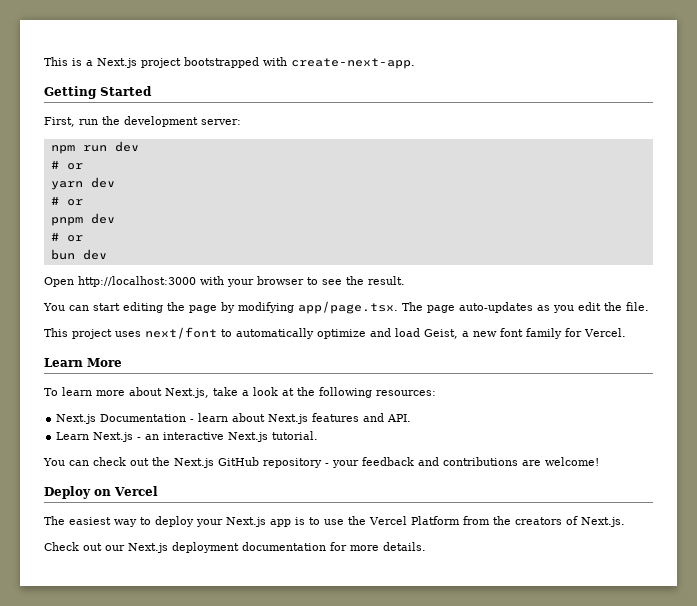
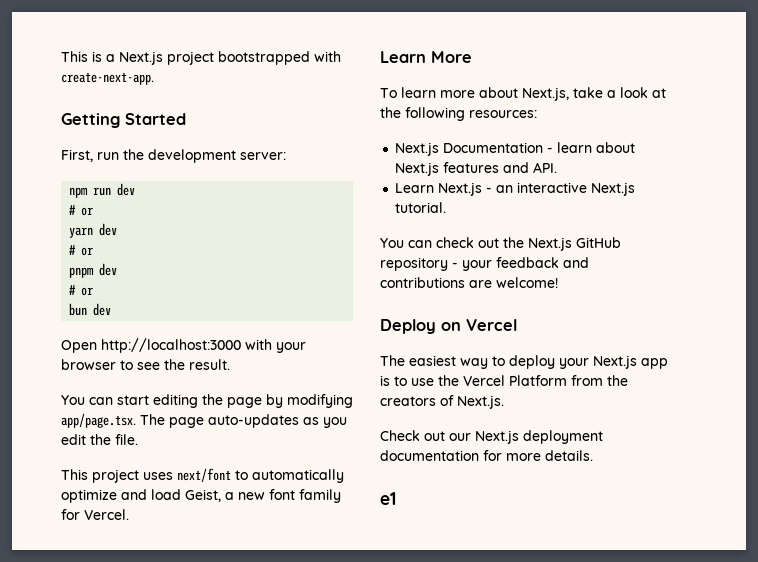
(426, 546) none -> [380,492,396,505] // e1

